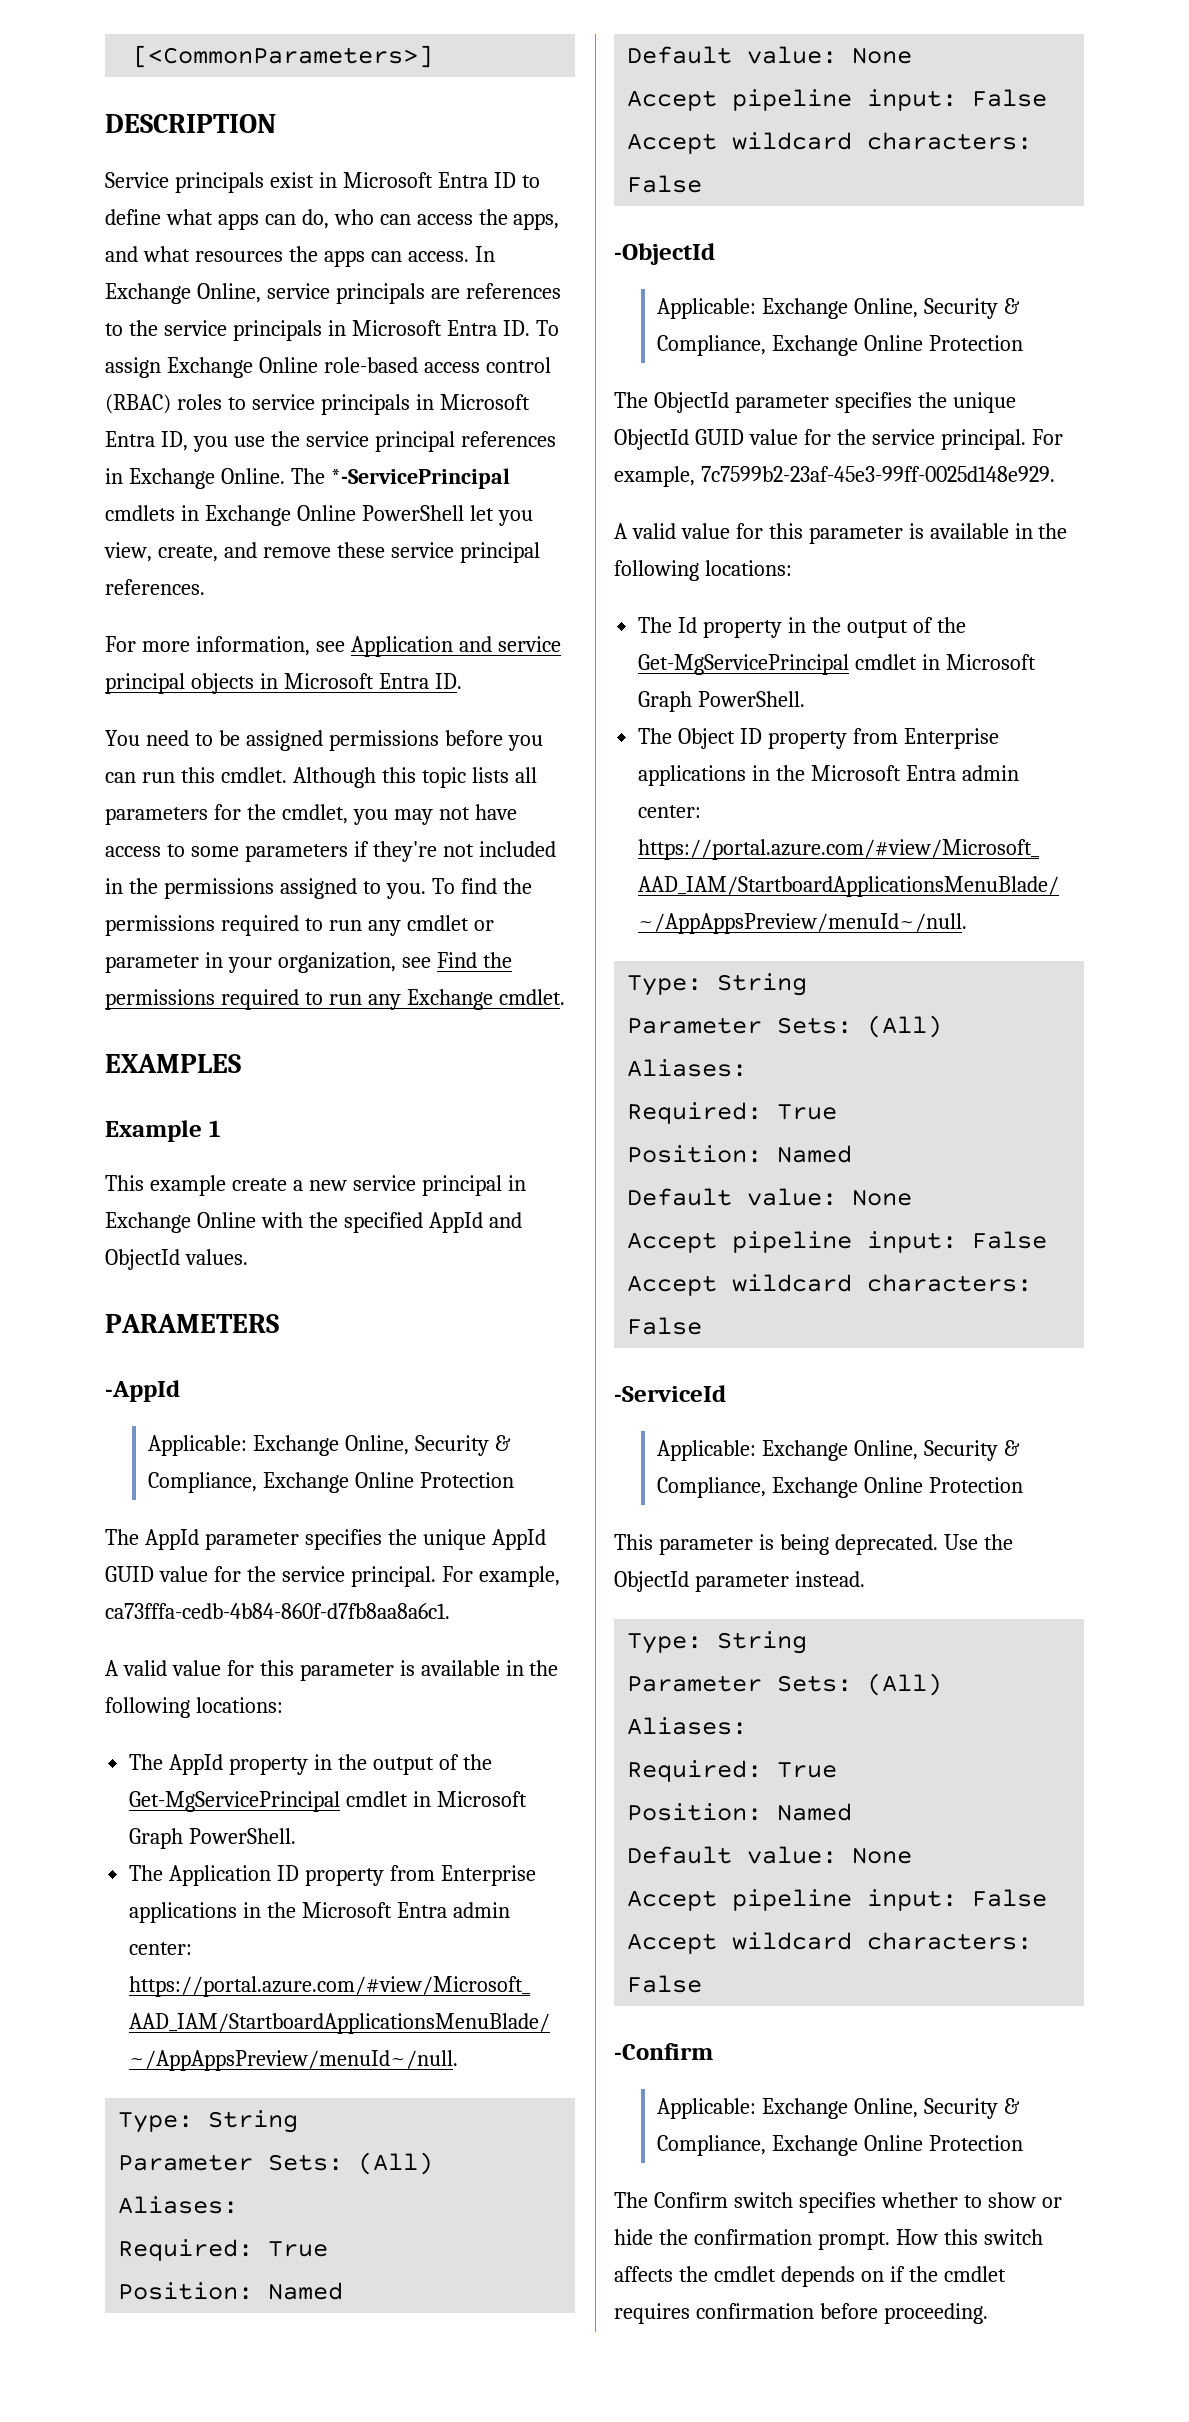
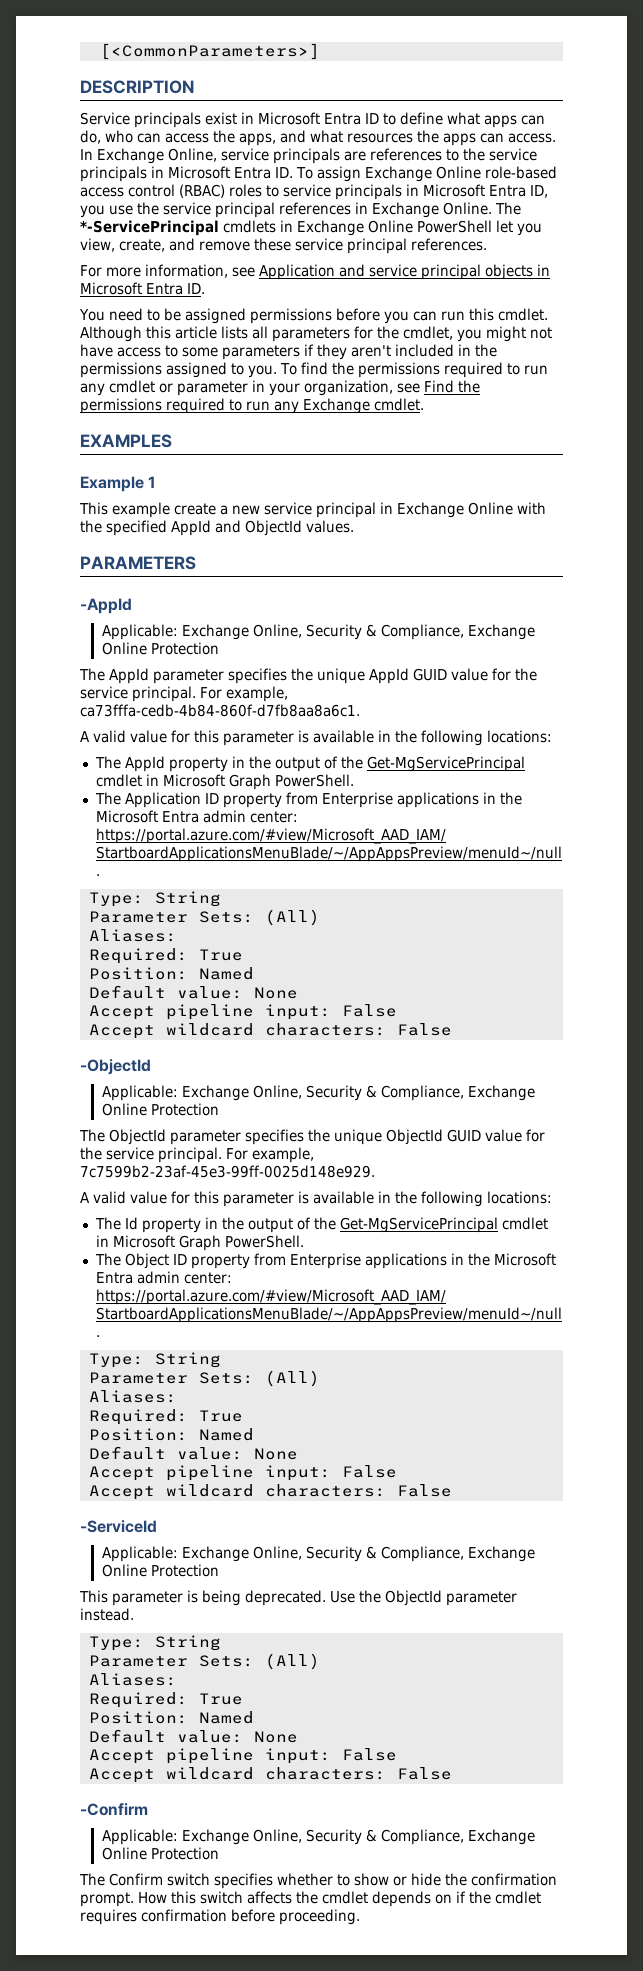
[421,767,466,788] topic -> [175,326,217,339] article
[393,809,433,825] may -> [486,326,526,342] might
[372,841,474,862] they're not -> [317,344,391,360] they aren't

